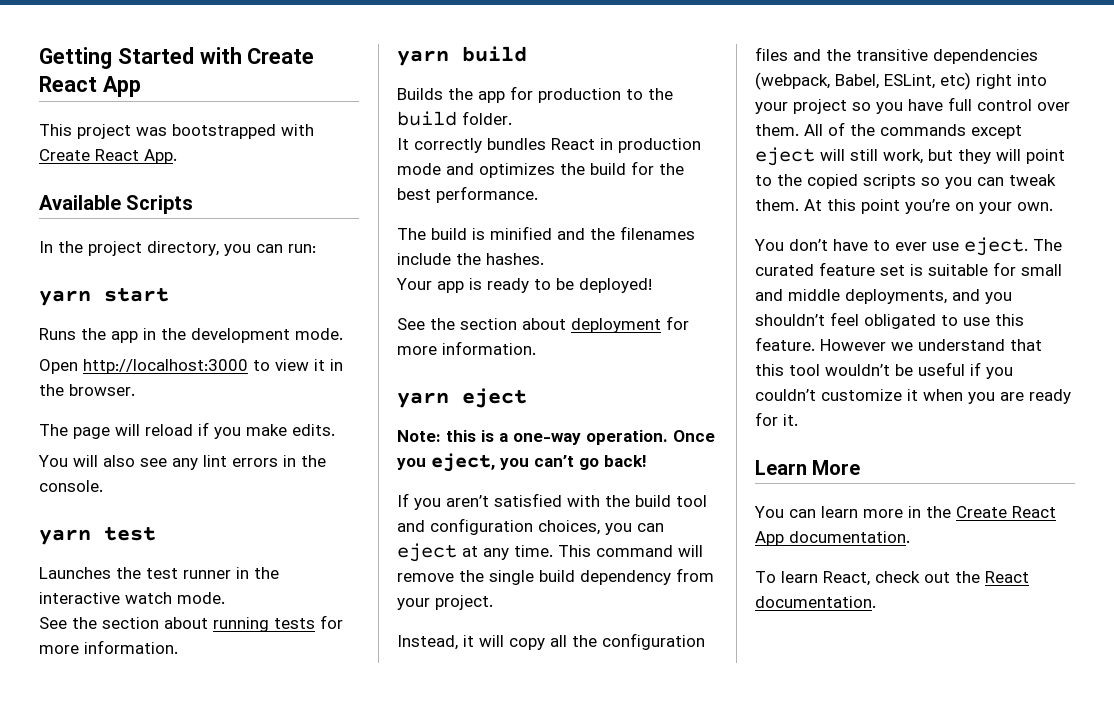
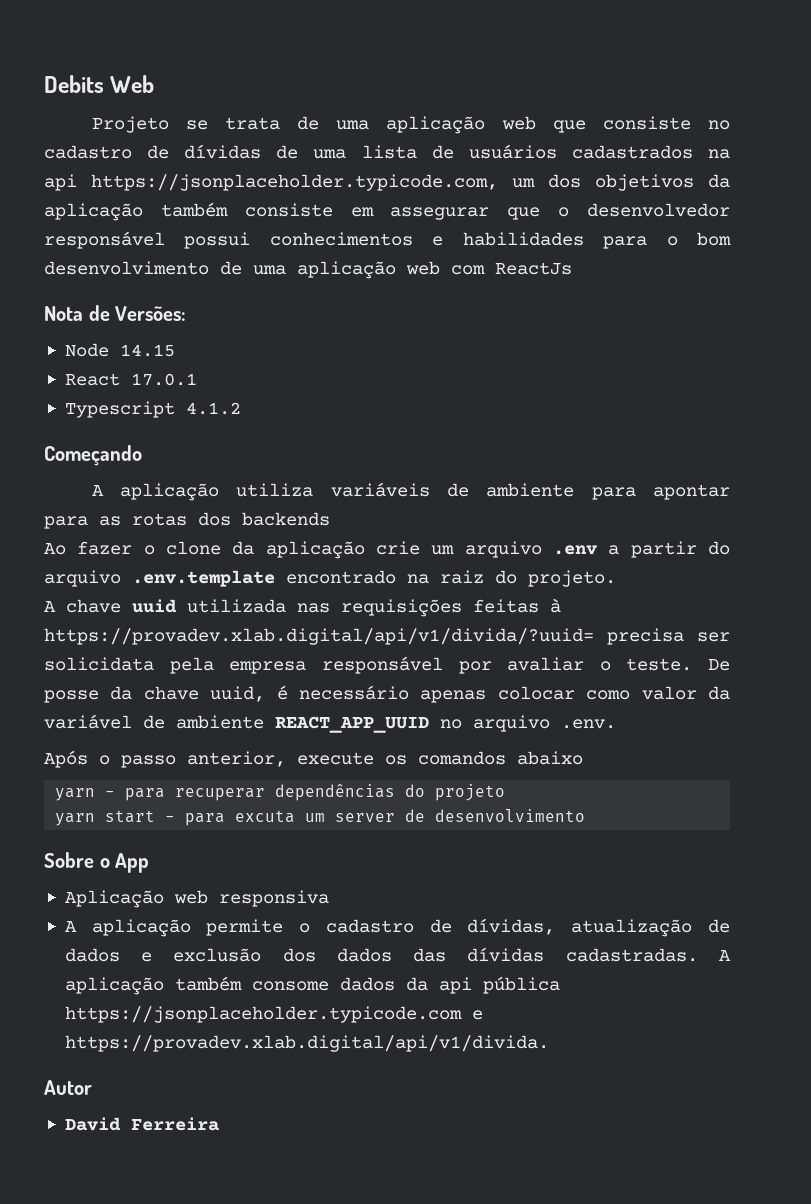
[39,47,315,69] [39,76,141,97] [39,124,314,139] [39,149,177,164] [39,195,194,214] [39,241,316,256] [39,288,169,306] [39,328,343,343] [39,359,343,374] [39,384,135,396] [39,422,335,439] [38,455,326,470] [39,480,103,492] [39,527,156,545] [39,567,279,579] [39,592,225,604] [39,615,343,632] [39,640,178,654] [397,46,527,66] [397,86,673,103] [397,111,512,126] [397,138,701,153] [397,161,684,178] [397,186,538,203] [397,226,695,240] [397,253,544,265] [396,278,652,293] [397,316,689,333] [397,341,536,355] [397,388,527,408] [397,430,715,445] [397,453,646,472] [397,493,707,510] [397,518,664,535] [397,543,703,562] [397,568,714,585] [397,595,493,610] [397,633,705,650] [755,47,1038,64] [755,72,1047,90] [755,97,1070,114] [755,122,1022,139] [755,147,1065,166] [755,174,1056,189] [755,199,1053,214] [754,237,1062,256] [755,262,1062,276] [755,289,1012,304] [755,312,1024,329] [755,337,1042,351] [755,362,1013,379] [755,389,1071,404] [755,412,798,426] [755,460,861,475] [754,506,1056,518] [755,531,910,546] [755,571,1029,586] [755,596,876,608] Getting Started with Create React App // This project was bootstrapped with Create React App. // Available Scripts // In the project directory, you can run: // yarn start // Runs the app in the development mode. // Open http://localhost:3000 to view it in the browser. // The page will reload if you make edits. // You will also see any lint errors in the console. // yarn test // Launches the test runner in the interactive watch mode. // See the section about running tests for more information. // yarn build // Builds the app for production to the build folder. // It correctly bundles React in production mode and optimizes the build for the best performance. // The build is minified and the filenames include the hashes. // Your app is ready to be deployed! // See the section about deployment for more information. // yarn eject // Note: this is a one-way operation. Once you eject, you can’t go back! // If you aren’t satisfied with the build tool and configuration choices, you can eject at any time. This command will remove the single build dependency from your project. // Instead, it will copy all the configuration files and the transitive dependencies (webpack, Babel, ESLint, etc) right into your project so you have full control over them. All of the commands except eject will still work, but they will point to the copied scripts so you can tweak them. At this point you’re on your own. // You don’t have to ever use eject. The curated feature set is suitable for small and middle deployments, and you shouldn’t feel obligated to use this feature. However we understand that this tool wouldn’t be useful if you couldn’t customize it when you are ready for it. // Learn More // You can learn more in the Create React App documentation. // To learn React, check out the React documentation. -> [44,75,155,93] [91,116,730,134] [44,144,730,159] [44,174,730,191] [44,202,730,221] [44,231,732,249] [44,261,572,279] [44,305,187,321] [64,343,175,357] [64,373,197,386] [64,401,241,418] [44,445,142,466] [91,482,730,501] [44,512,330,529] [44,541,731,559] [44,570,616,587] [44,598,561,617] [44,628,730,645] [44,656,730,674] [44,685,730,703] [44,714,616,733] [44,750,583,768] [55,784,506,801] [55,809,586,826] [44,852,150,873] [64,890,329,908] [64,918,730,937] [64,947,731,962] [64,976,560,995] [64,1006,483,1023] [64,1035,549,1052] [44,1080,92,1095] [64,1117,219,1131] Debits Web // Projeto se trata de uma aplicação web que consiste no cadastro de dívidas de uma lista de usuários cadastrados na api https://jsonplaceholder.typicode.com, um dos objetivos da aplicação também consiste em assegurar que o desenvolvedor responsável possui conhecimentos e habilidades para o bom desenvolvimento de uma aplicação web com ReactJs // Nota de Versões: // Node 14.15 // React 17.0.1 // Typescript 4.1.2 // Começando // A aplicação utiliza variáveis de ambiente para apontar para as rotas dos backends // Ao fazer o clone da aplicação crie um arquivo .env a partir do arquivo .env.template encontrado na raiz do projeto. // A chave uuid utilizada nas requisições feitas à https://provadev.xlab.digital/api/v1/divida/?uuid= precisa ser solicidata pela empresa responsável por avaliar o teste. De posse da chave uuid, é necessário apenas colocar como valor da variável de ambiente REACT_APP_UUID no arquivo .env. // Após o passo anterior, execute os comandos abaixo // yarn - para recuperar dependências do projeto // yarn start - para excuta um server de desenvolvimento // Sobre o App // Aplicação web responsiva // A aplicação permite o cadastro de dívidas, atualização de dados e exclusão dos dados das dívidas cadastradas. A aplicação também consome dados da api pública https://jsonplaceholder.typicode.com e https://provadev.xlab.digital/api/v1/divida. // Autor // David Ferreira

